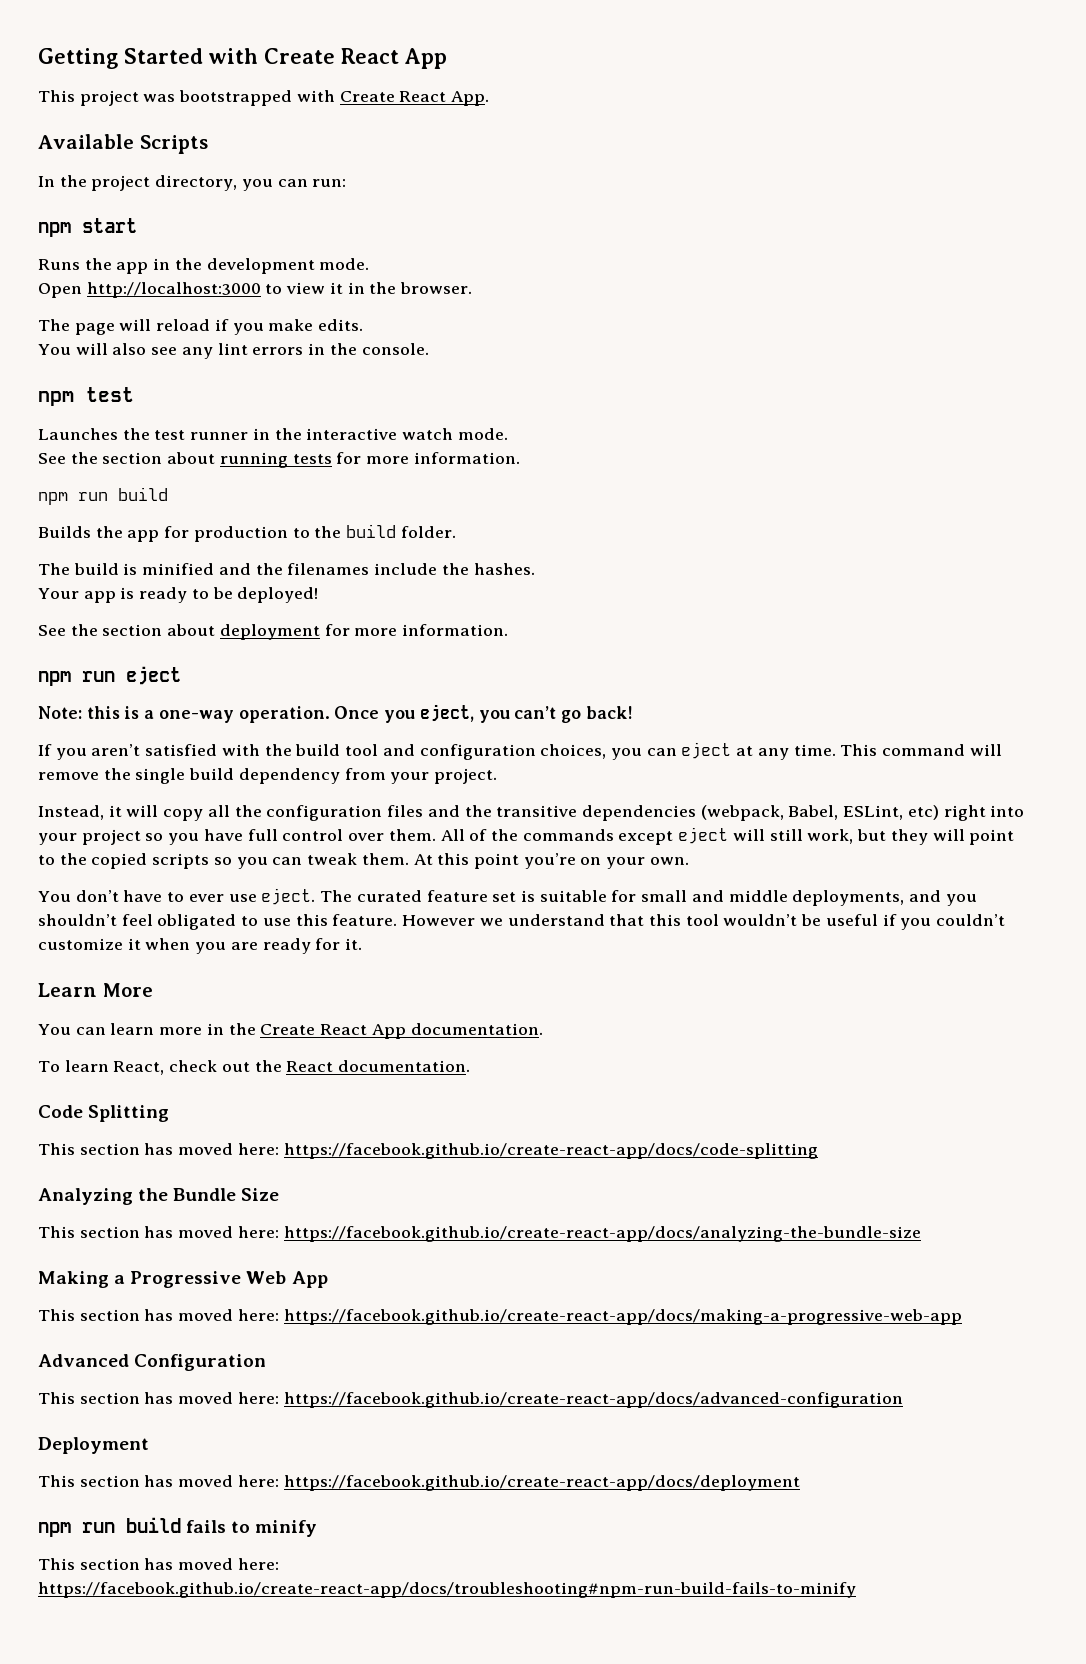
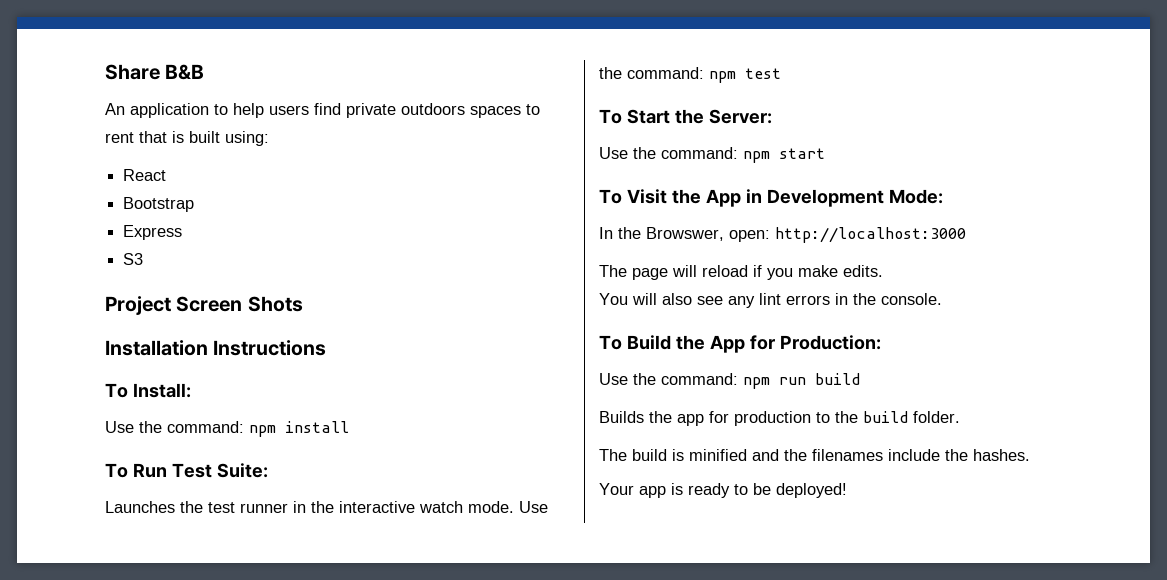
[38,48,447,69] [38,90,490,106] [38,134,208,154] [38,175,347,191] [38,218,137,237] [38,258,370,274] [38,282,473,298] Getting Started with Create React App // This project was bootstrapped with Create React App. // Available Scripts // In the project directory, you can run: // npm start // Runs the app in the development mode. // Open http://localhost:3000 to view it in the browser. -> [105,64,205,80] [105,103,540,118] [105,131,269,146] [123,169,167,181] [123,197,195,212] [123,225,183,240] [123,253,144,265] [105,296,303,315] [105,340,327,356] [105,383,191,398] [105,421,349,437] [105,463,268,478] [105,501,548,513] [599,67,781,83] [599,109,772,124] [599,147,825,163] [599,189,943,207] [599,227,966,243] Share B&B // An application to help users find private outdoors spaces to rent that is built using: // React // Bootstrap // Express // S3 // Project Screen Shots // Installation Instructions // To Install: // Use the command: npm install // To Run Test Suite: // Launches the test runner in the interactive watch mode. Use the command: npm test // To Start the Server: // Use the command: npm start // To Visit the App in Development Mode: // In the Browswer, open: http://localhost:3000
[38,387,134,406] [38,428,508,440] [38,452,520,468] npm test // Launches the test runner in the interactive watch mode. // See the section about running tests for more information. // -> [599,335,881,353] [599,373,738,385] To Build the App for Production: // Use the command:
[38,624,509,640] [38,666,181,686] [38,704,633,723] [38,742,1002,760] [38,768,498,784] [38,805,1025,821] [38,827,1015,845] [38,853,689,869] [38,888,977,906] [38,914,1006,930] [38,938,363,954] [38,983,153,997] [38,1023,543,1039] [38,1060,471,1075] [38,1105,170,1122] [38,1143,818,1159] [38,1188,280,1205] [38,1226,921,1242] [38,1271,328,1288] [38,1309,962,1325] [38,1354,267,1371] [38,1392,903,1408] [38,1437,149,1454] [38,1475,800,1491] [38,1517,318,1537] [38,1558,279,1570] [38,1582,856,1598] // See the section about deployment for more information. // npm run eject // Note: this is a one-way operation. Once you eject, you can’t go back! // If you aren’t satisfied with the build tool and configuration choices, you can eject at any time. This command will remove the single build dependency from your project. // Instead, it will copy all the configuration files and the transitive dependencies (webpack, Babel, ESLint, etc) right into your project so you have full control over them. All of the commands except eject will still work, but they will point to the copied scripts so you can tweak them. At this point you’re on your own. // You don’t have to ever use eject. The curated feature set is suitable for small and middle deployments, and you shouldn’t feel obligated to use this feature. However we understand that this tool wouldn’t be useful if you couldn’t customize it when you are ready for it. // Learn More // You can learn more in the Create React App documentation. // To learn React, check out the React documentation. // Code Splitting // This section has moved here: https://facebook.github.io/create-react-app/docs/code-splitting // Analyzing the Bundle Size // This section has moved here: https://facebook.github.io/create-react-app/docs/analyzing-the-bundle-size // Making a Progressive Web App // This section has moved here: https://facebook.github.io/create-react-app/docs/making-a-progressive-web-app // Advanced Configuration // This section has moved here: https://facebook.github.io/create-react-app/docs/advanced-configuration // Deployment // This section has moved here: https://facebook.github.io/create-react-app/docs/deployment // npm run build fails to minify // This section has moved here: https://facebook.github.io/create-react-app/docs/troubleshooting#npm-run-build-fails-to-minify -> (847, 490) none

